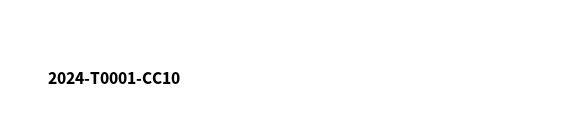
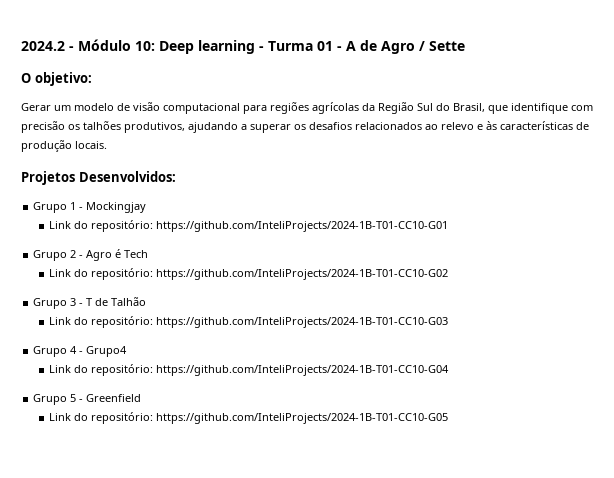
[48,72,180,84] 2024-T0001-CC10 -> [21,39,465,54] [21,72,92,86] [21,102,593,114] [21,121,589,133] [21,140,107,152] [21,171,176,185] [33,202,147,213] [48,220,448,232] [33,249,149,261] [48,268,448,280] [33,297,147,309] [48,316,448,328] [33,346,128,357] [48,364,449,376] [33,394,142,405] [48,412,448,424] 2024.2 - Módulo 10: Deep learning - Turma 01 - A de Agro / Sette // O objetivo: // Gerar um modelo de visão computacional para regiões agrícolas da Região Sul do Brasil, que identifique com precisão os talhões produtivos, ajudando a superar os desafios relacionados ao relevo e às características de produção locais. // Projetos Desenvolvidos: // Grupo 1 - Mockingjay // Link do repositório: https://github.com/InteliProjects/2024-1B-T01-CC10-G01 // Grupo 2 - Agro é Tech // Link do repositório: https://github.com/InteliProjects/2024-1B-T01-CC10-G02 // Grupo 3 - T de Talhão // Link do repositório: https://github.com/InteliProjects/2024-1B-T01-CC10-G03 // Grupo 4 - Grupo4 // Link do repositório: https://github.com/InteliProjects/2024-1B-T01-CC10-G04 // Grupo 5 - Greenfield // Link do repositório: https://github.com/InteliProjects/2024-1B-T01-CC10-G05

